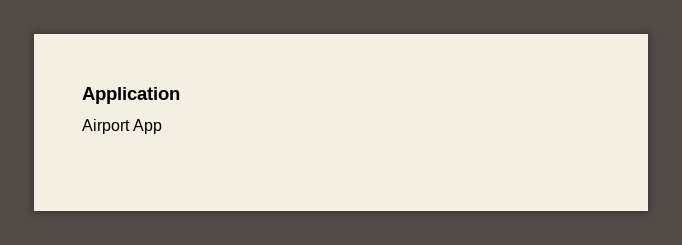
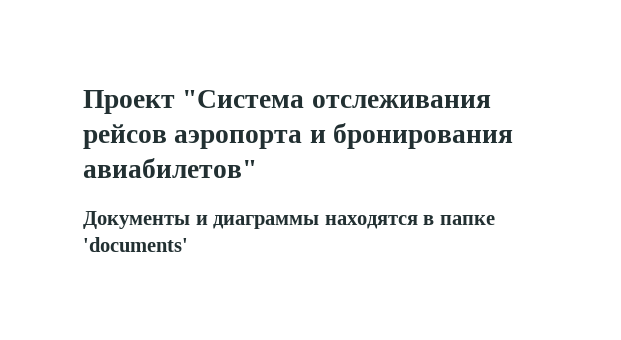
[82,87,180,104] [82,119,163,134] Application // Airport App -> [83,90,491,114] [83,123,514,149] [83,158,257,178] [83,211,495,229] [83,237,188,252] Проект "Система отслеживания рейсов аэропорта и бронирования авиабилетов" // Документы и диаграммы находятся в папке 'documents'

